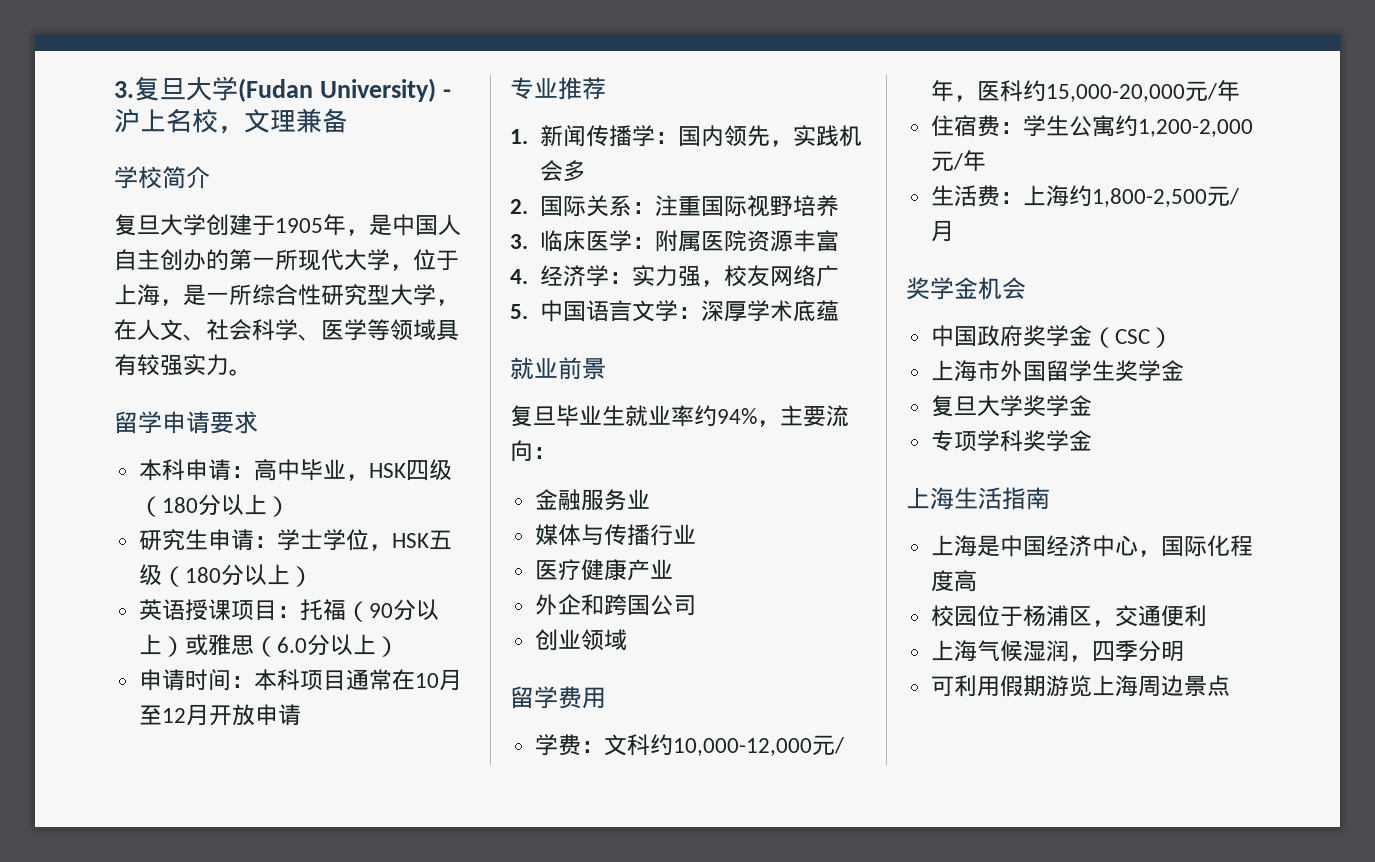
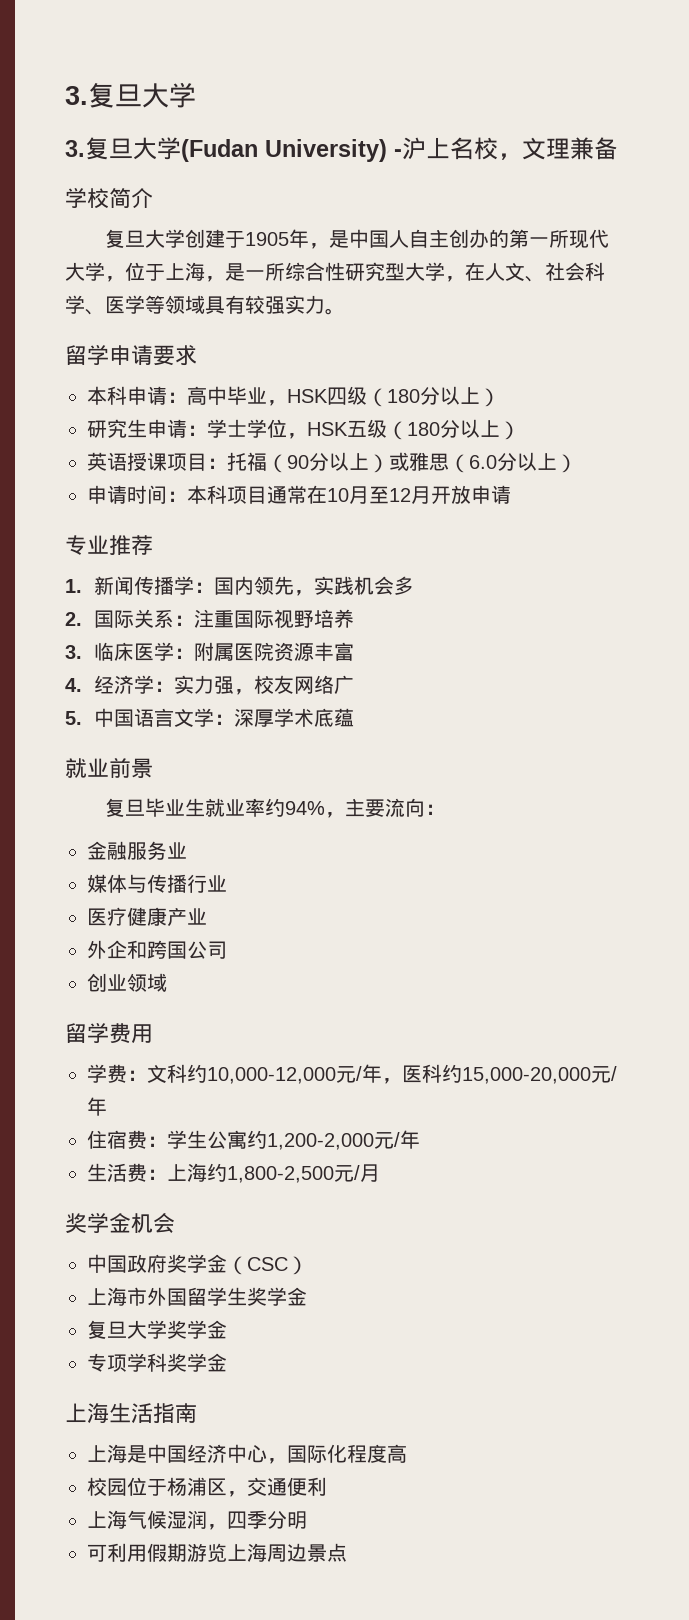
[114,76,238,101] 3.复旦大学 -> [65,82,196,108] [65,137,181,160] 3.复旦大学 // 3.复旦大学

